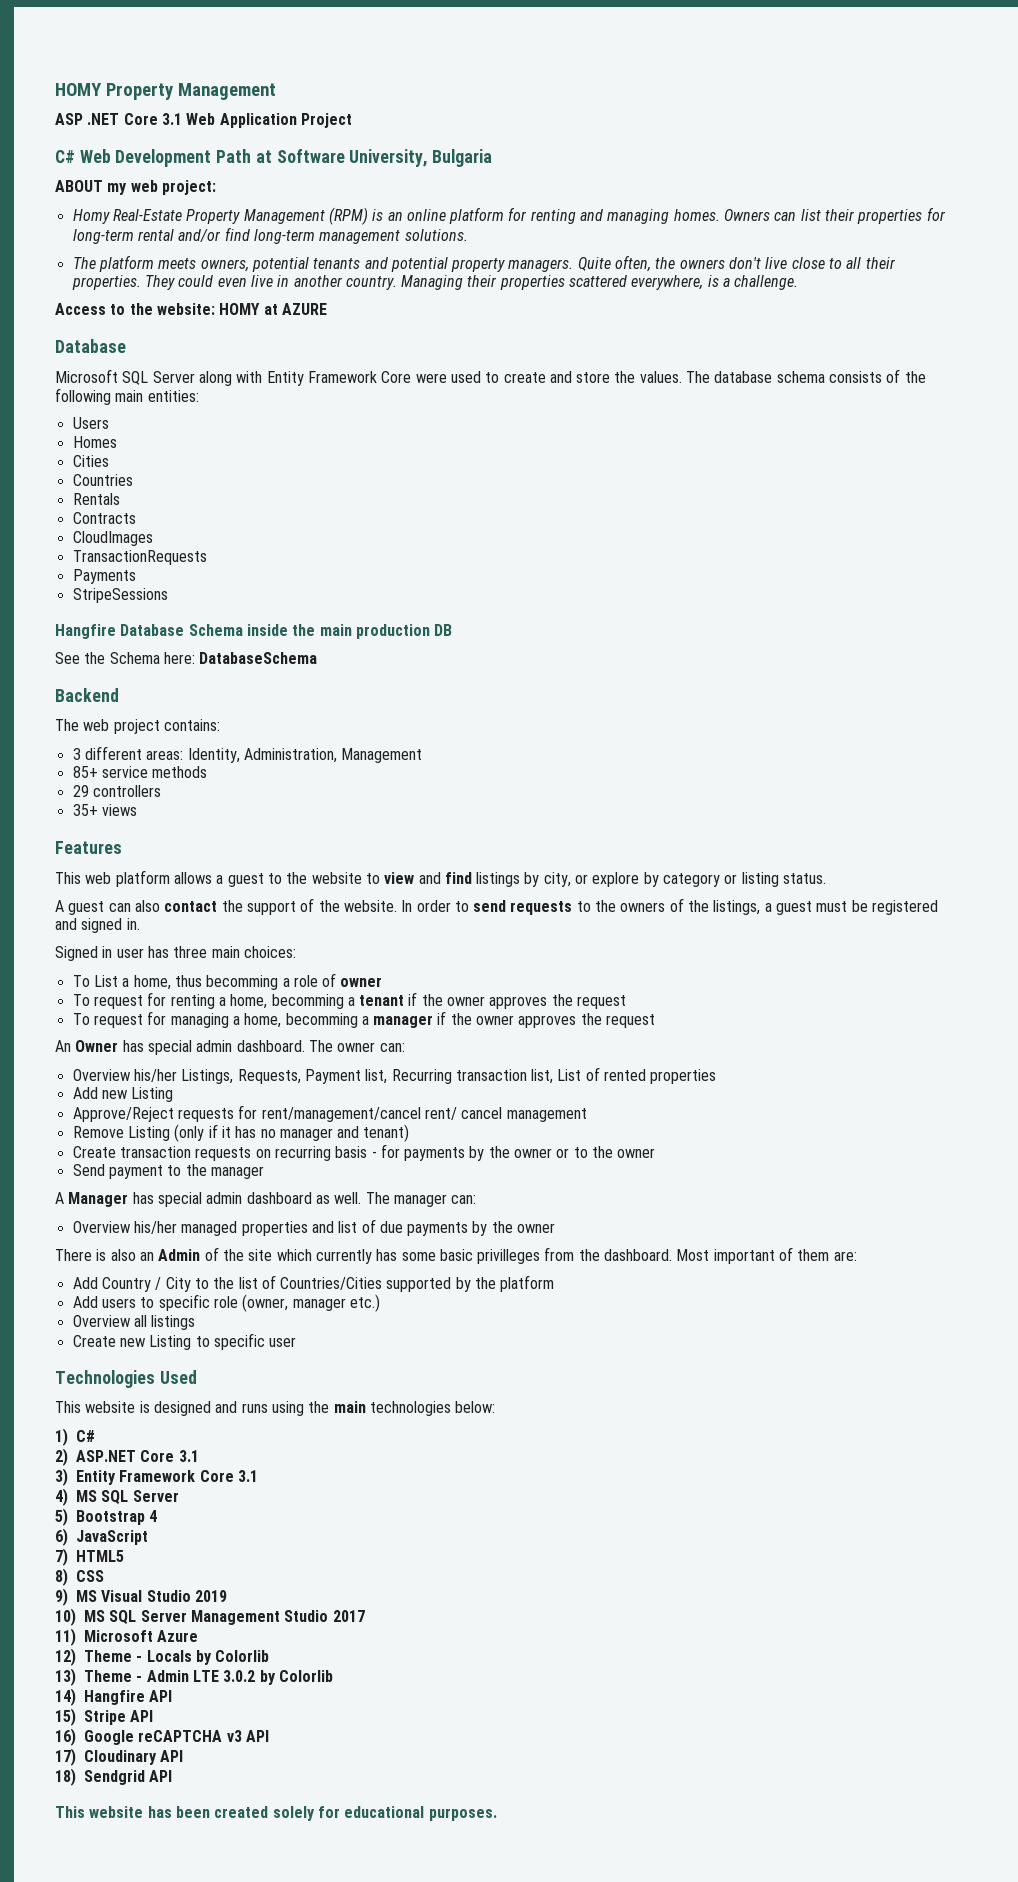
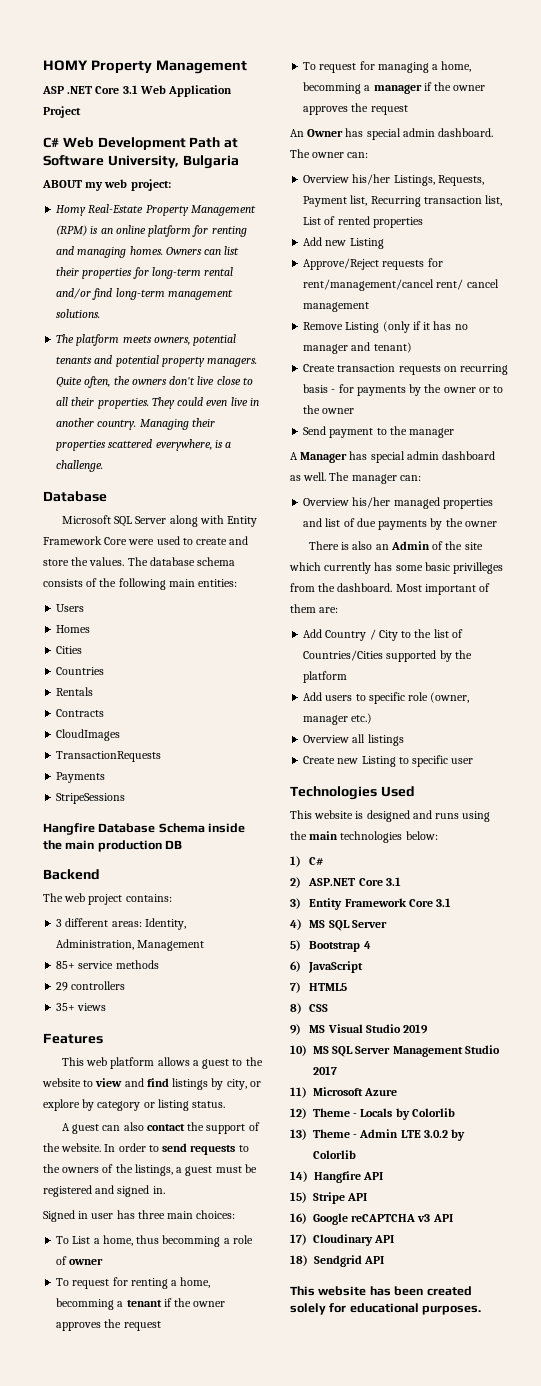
[55,303,327,315] // Access to the website: HOMY at AZURE -> (104, 466) none
[55,652,318,664] // See the Schema here: DatabaseSchema -> (183, 844) none

